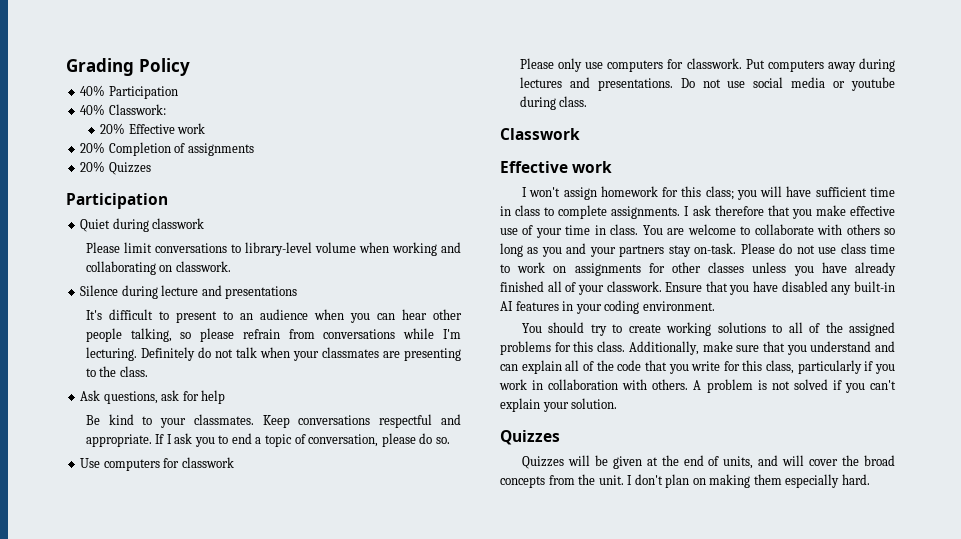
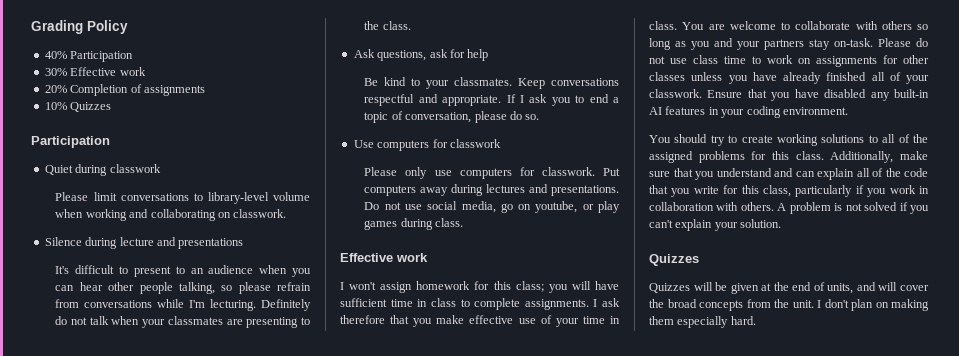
[80,104,166,115] [100,123,126,134] 40% Classwork: // 20% -> [44,68,67,76] 30%
[80,161,106,172] 20% -> [44,102,67,110] 10%
[791,77,895,91] media or youtube -> [461,201,620,213] [364,220,398,230] media, go on youtube, or play games
[500,128,580,140] // Classwork -> (464, 222) none

